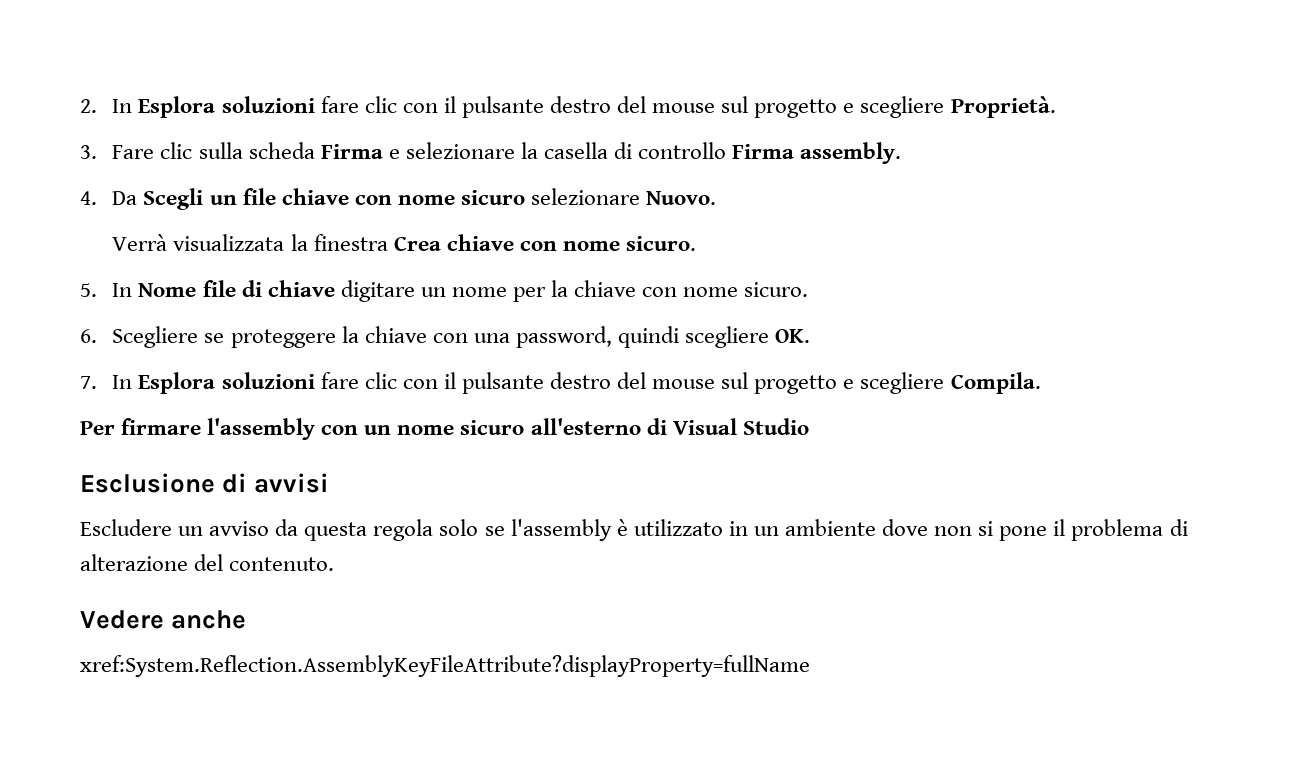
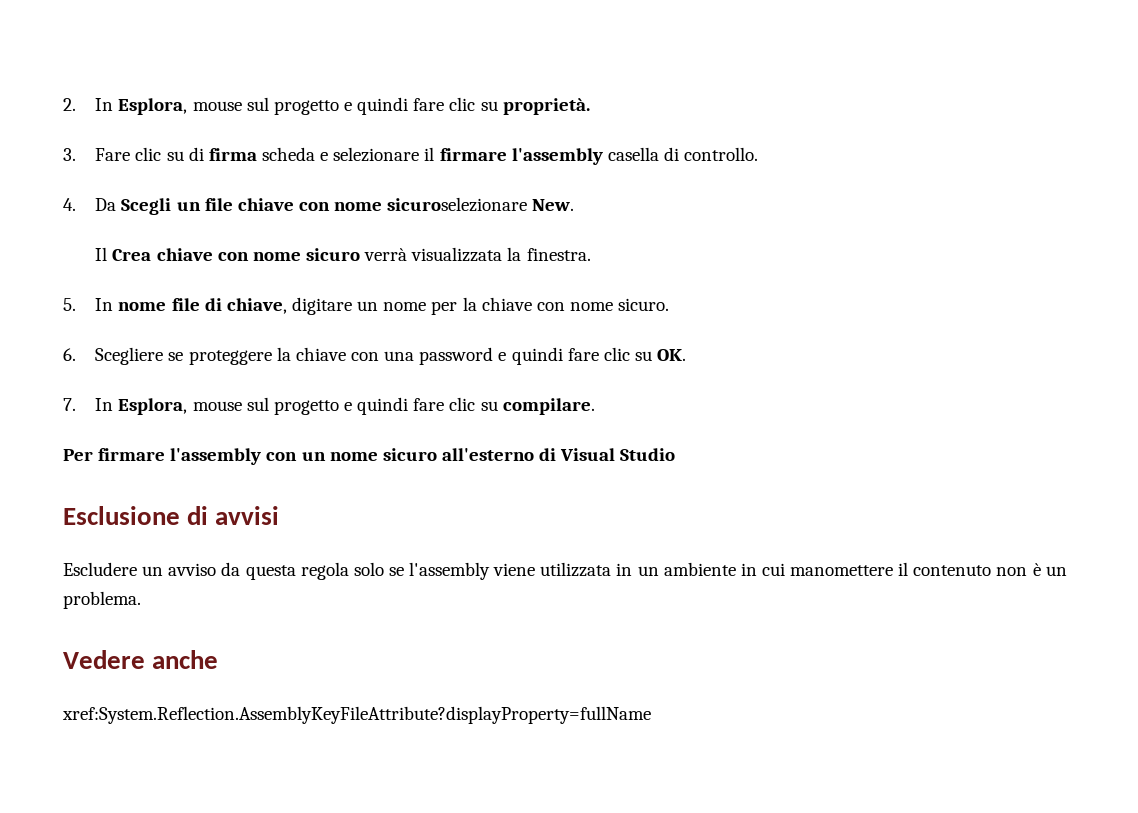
[138,96,1056,118] [80,142,902,164] Esplora soluzioni fare clic con il pulsante destro del mouse sul progetto e scegliere Proprietà. // 3. Fare clic sulla scheda Firma e selezionare la casella di controllo Firma assembly. -> [118,97,590,115] [63,147,759,165] Esplora, mouse sul progetto e quindi fare clic su proprietà. // 3. Fare clic su di firma scheda e selezionare il firmare l'assembly casella di controllo.
[460,188,717,205] [112,234,696,251] sicuro selezionare Nuovo. // Verrà visualizzata la finestra Crea chiave con nome sicuro. -> [387,197,575,212] [95,247,591,262] sicuroselezionare New. // Il Crea chiave con nome sicuro verrà visualizzata la finestra.
[138,283,197,297] Nome -> [118,302,167,311] nome
[267,280,335,297] chiave -> [226,298,287,314] chiave,
[515,326,811,348] [80,372,1041,394] password, quindi scegliere OK. // 7. In Esplora soluzioni fare clic con il pulsante destro del mouse sul progetto e scegliere Compila. -> [419,347,687,365] [63,397,595,415] password e quindi fare clic su OK. // 7. In Esplora, mouse sul progetto e quindi fare clic su compilare.
[616,519,723,536] è utilizzato -> [493,562,612,577] viene utilizzata
[882,519,1188,541] [80,554,335,571] dove non si pone il problema di alterazione del contenuto. -> [740,562,1067,576] [63,591,141,609] in cui manomettere il contenuto non è un problema.

